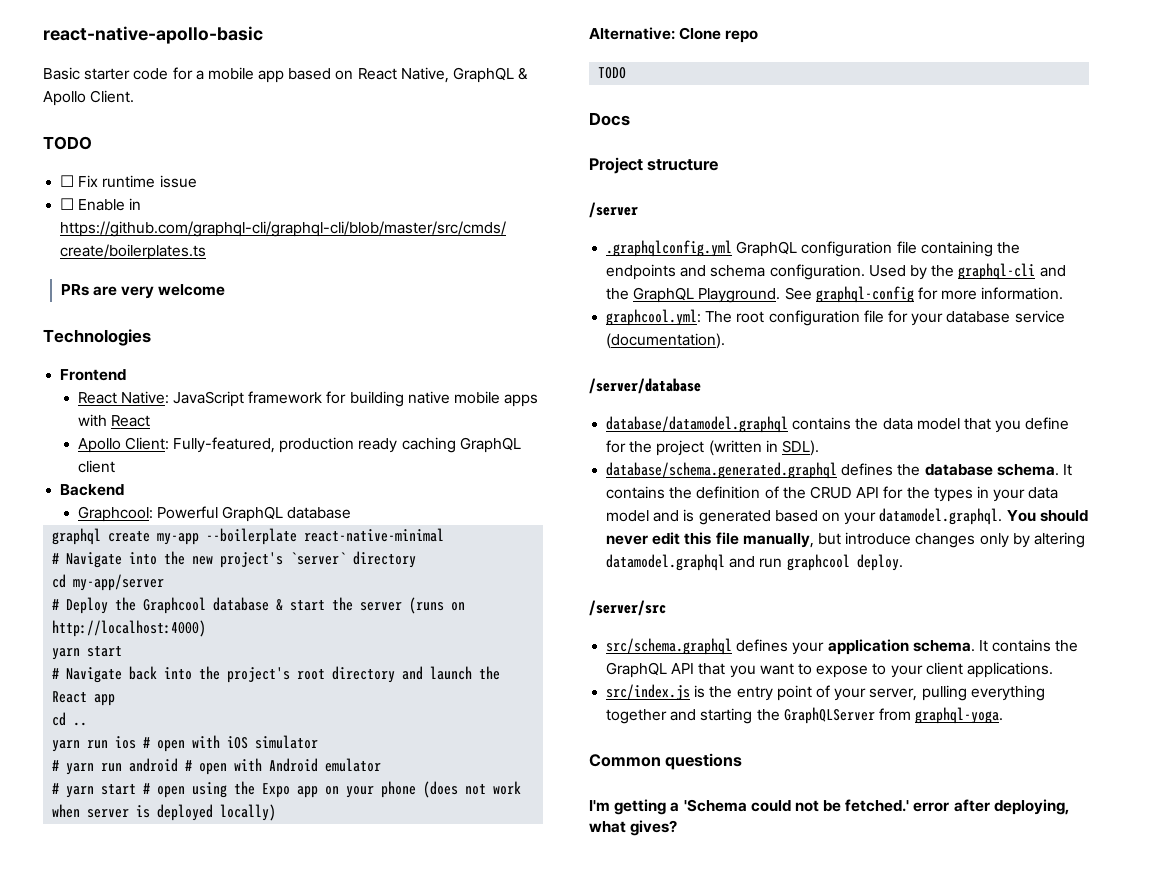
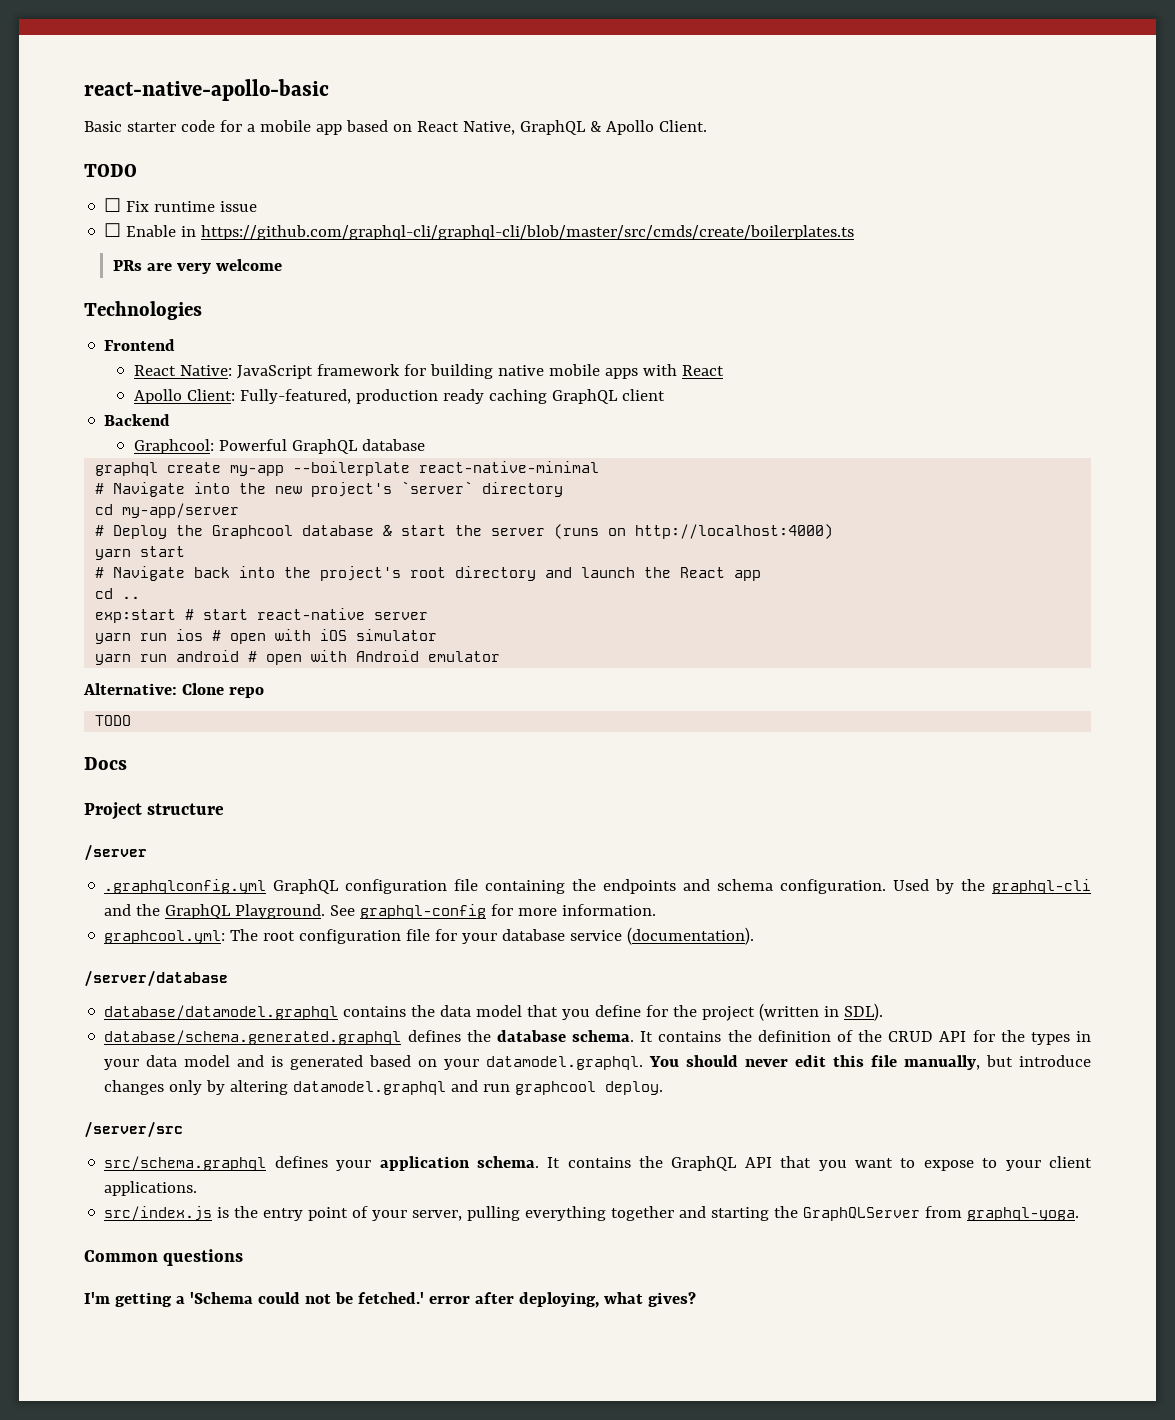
(88, 724) none -> [95,608,429,623] // exp:start # start react-native server
[52,760,60,771] # -> (438, 635) none
[52,781,522,798] [52,804,277,821] // # yarn start # open using the Expo app on your phone (does not work when server is deployed locally) -> (501, 656) none

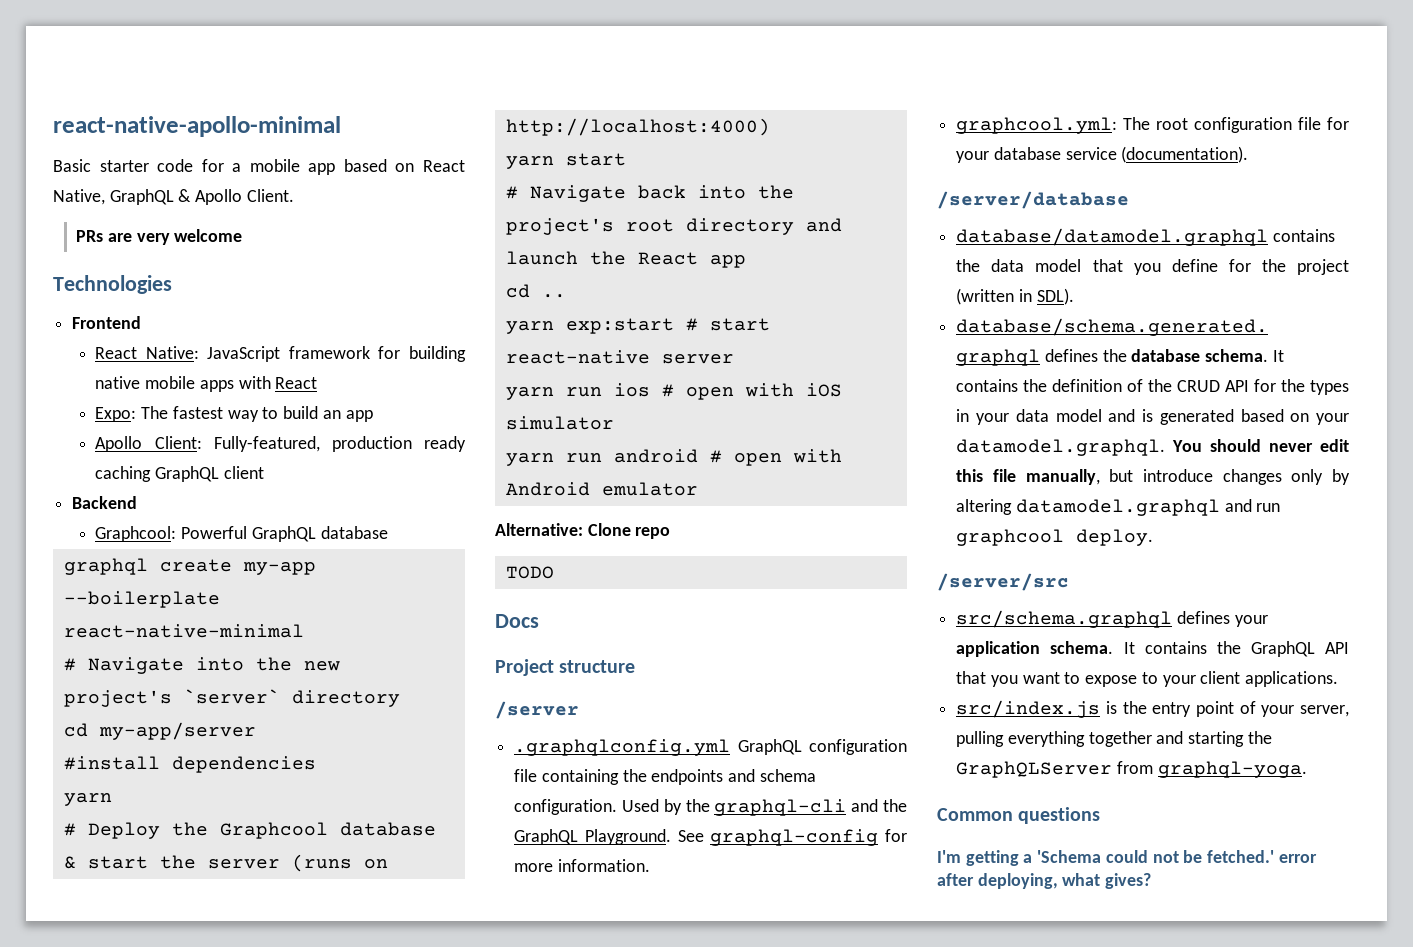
[84,79,329,101] react-native-apollo-basic -> [53,116,341,137] react-native-apollo-minimal
[84,164,137,177] [104,198,258,212] [104,223,855,240] // TODO // ☐ Fix runtime issue // ☐ Enable in https://github.com/graphql-cli/graphql-cli/blob/master/src/cmds/create/boilerplates.ts -> (294, 195) none
(724, 370) none -> [95,406,373,422] // Expo: The fastest way to build an app
(240, 510) none -> [63,756,316,773] [63,793,112,806] // #install dependencies // yarn
(141, 597) none -> [505,321,554,334] yarn

